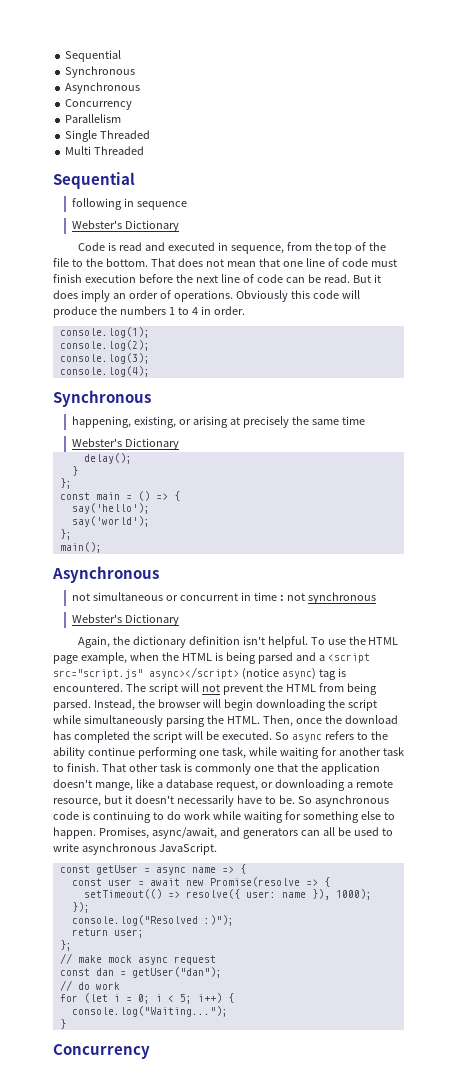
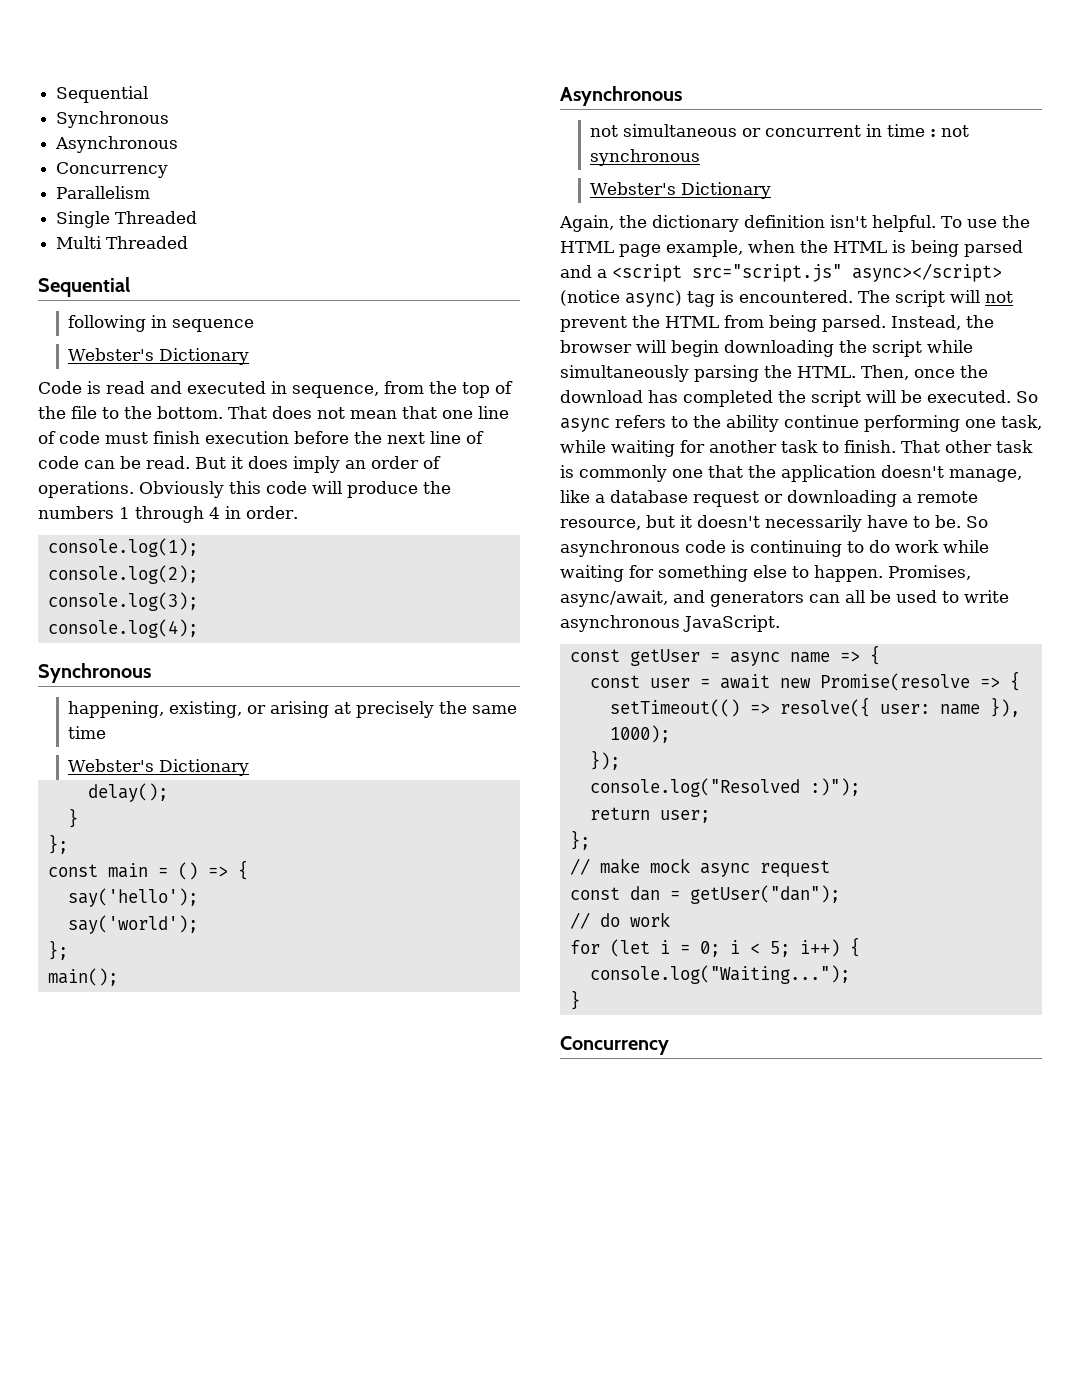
[177,307,189,315] to -> [135,506,204,523] through
[94,782,133,791] mange, -> [949,469,1022,482] manage,
[215,780,258,791] request, -> [693,491,759,507] request

